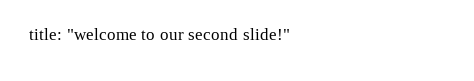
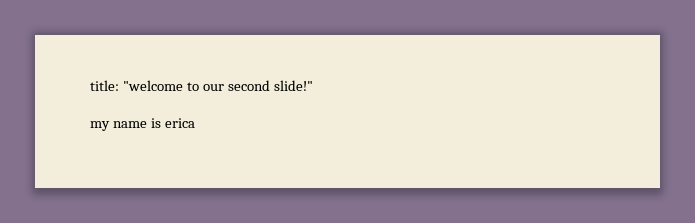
(290, 34) none -> [90,118,195,131] // my name is erica

